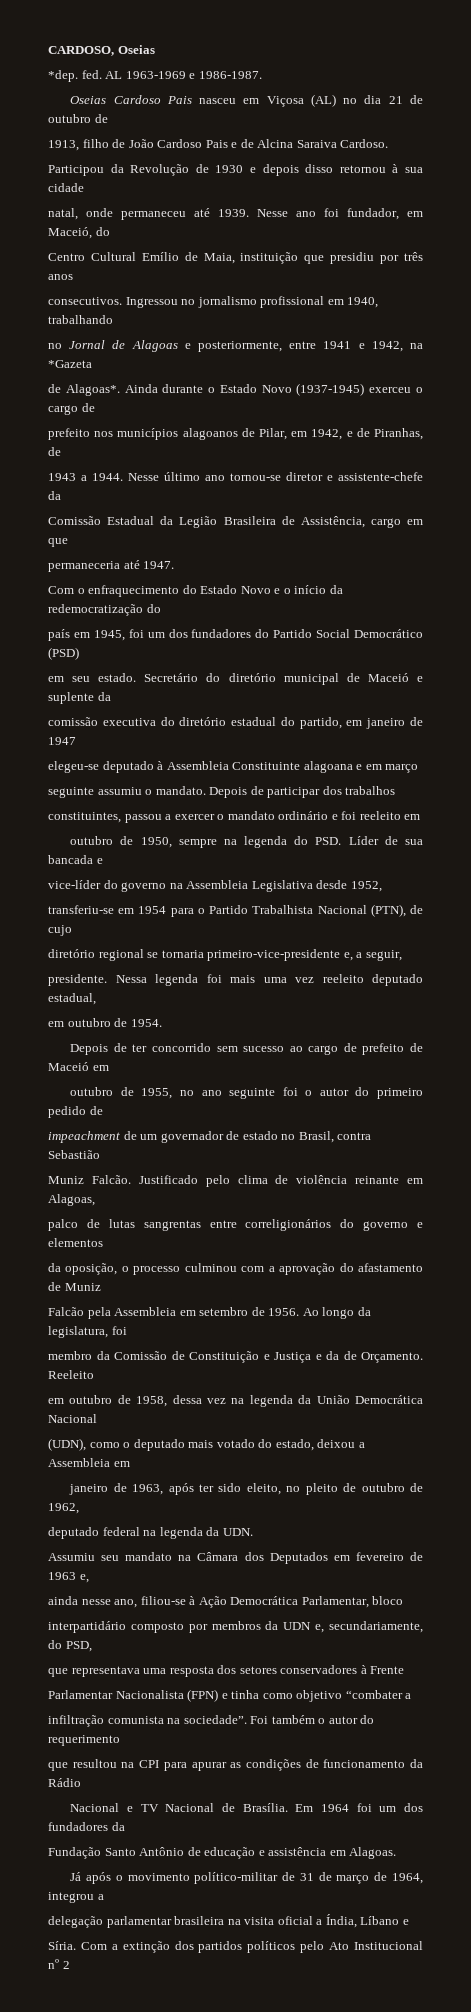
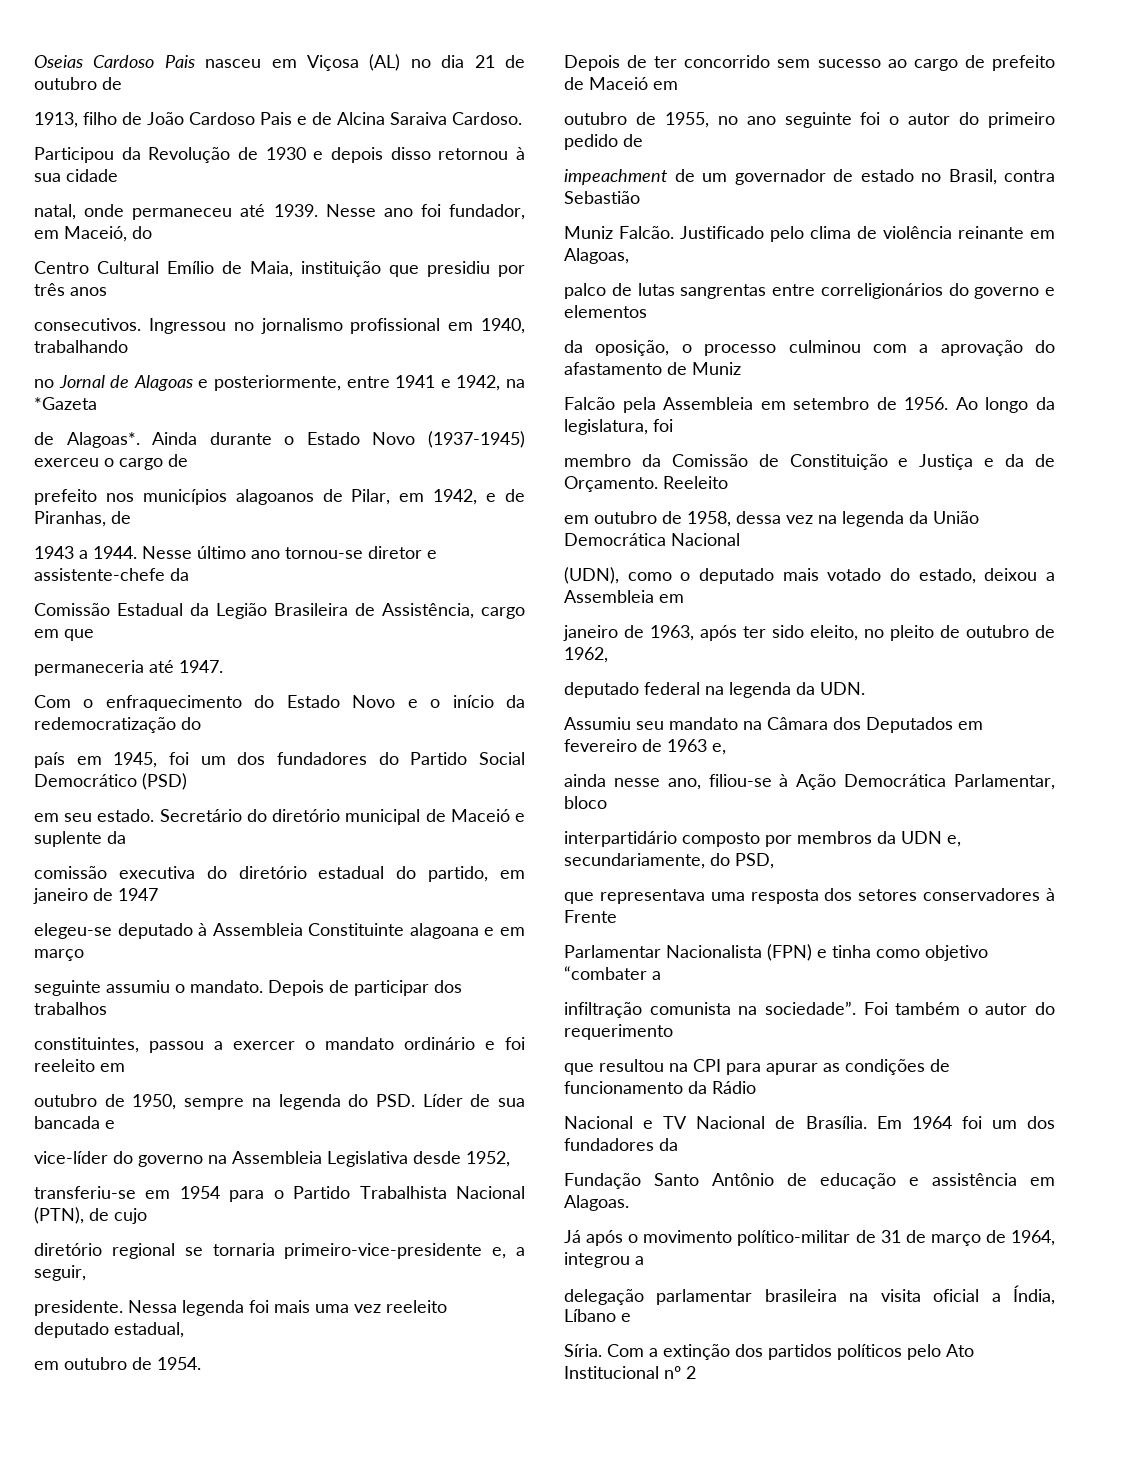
[48,45,155,56] [48,70,262,82] CARDOSO, Oseias // *dep. fed. AL 1963-1969 e 1986-1987. // -> (34, 61) none

